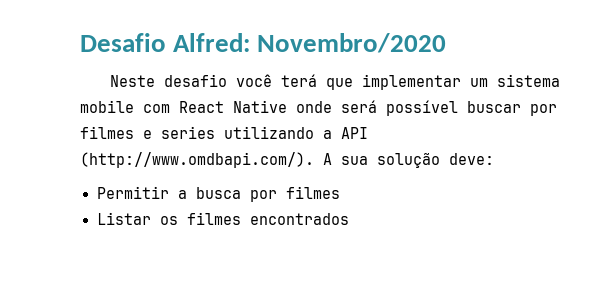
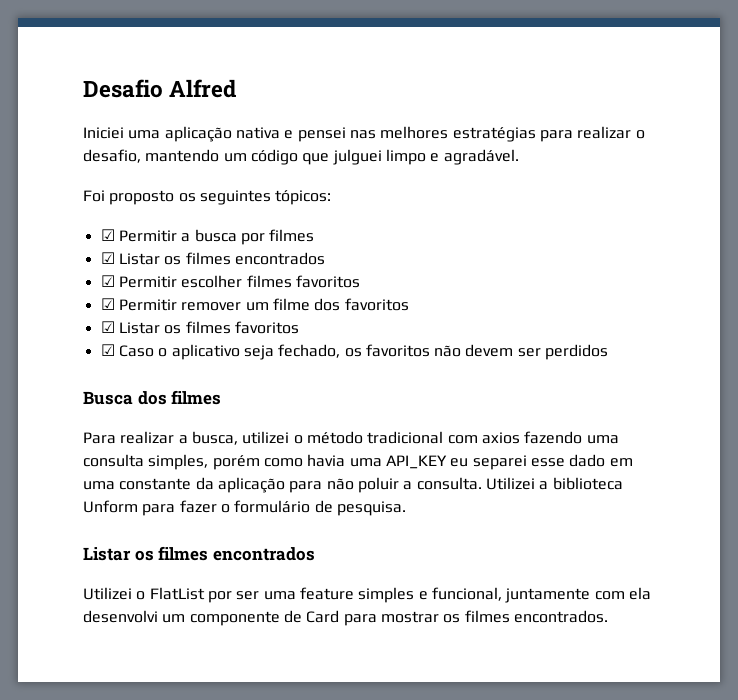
[173,33,447,53] [109,74,560,90] [80,100,557,116] [80,126,368,139] [80,152,494,168] Alfred: Novembro/2020 // Neste desafio você terá que implementar um sistema mobile com React Native onde será possível buscar por filmes e series utilizando a API (http://www.omdbapi.com/). A sua solução deve: // -> [169,79,237,98] [83,126,645,142] [83,149,519,165] [83,190,332,205] [100,229,115,241] Alfred // Iniciei uma aplicação nativa e pensei nas melhores estratégias para realizar o desafio, mantendo um código que julguei limpo e agradável. // Foi proposto os seguintes tópicos: // ☑
[96,212,349,225] Listar os filmes encontrados -> [100,252,325,265] [100,275,360,288] [100,298,409,311] [100,321,299,334] [100,344,609,360] [83,390,222,405] [83,431,619,445] [83,454,633,470] [83,477,623,493] [83,500,406,516] [83,546,315,561] [83,587,651,603] [83,610,608,626] ☑ Listar os filmes encontrados // ☑ Permitir escolher filmes favoritos // ☑ Permitir remover um filme dos favoritos // ☑ Listar os filmes favoritos // ☑ Caso o aplicativo seja fechado, os favoritos não devem ser perdidos // Busca dos filmes // Para realizar a busca, utilizei o método tradicional com axios fazendo uma consulta simples, porém como havia uma API_KEY eu separei esse dado em uma constante da aplicação para não poluir a consulta. Utilizei a biblioteca Unform para fazer o formulário de pesquisa. // Listar os filmes encontrados // Utilizei o FlatList por ser uma feature simples e funcional, juntamente com ela desenvolvi um componente de Card para mostrar os filmes encontrados.

